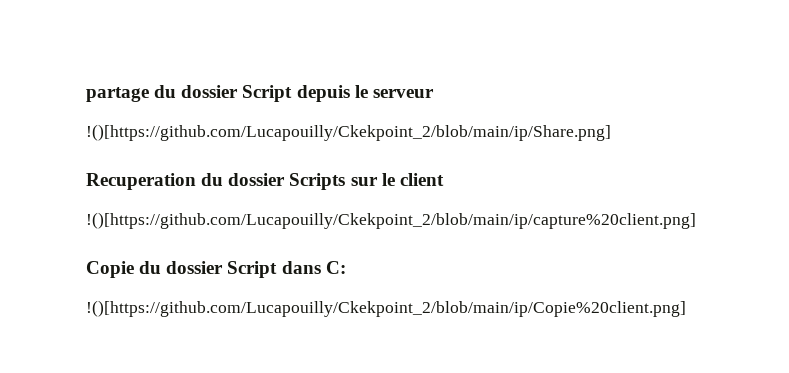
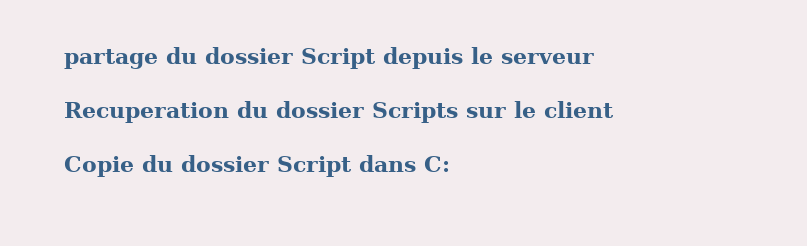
[86,124,611,141] // !()[https://github.com/Lucapouilly/Ckekpoint_2/blob/main/ip/Share.png] -> (594, 58) none
[86,212,696,229] // !()[https://github.com/Lucapouilly/Ckekpoint_2/blob/main/ip/capture%20client.png] -> (614, 109) none
[86,300,686,317] // !()[https://github.com/Lucapouilly/Ckekpoint_2/blob/main/ip/Copie%20client.png] -> (450, 164) none

